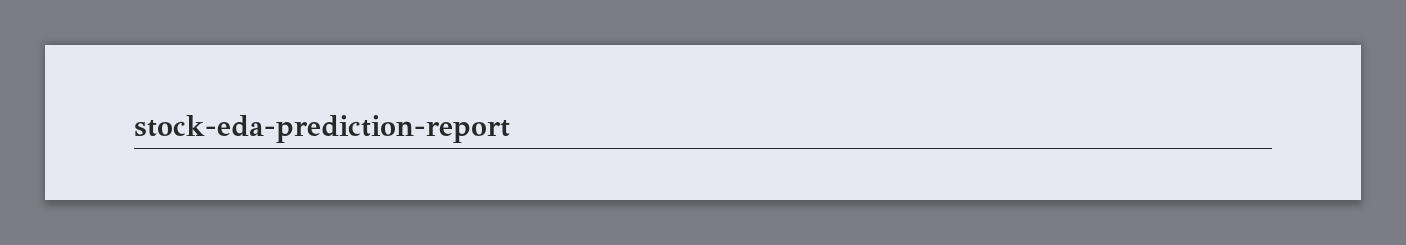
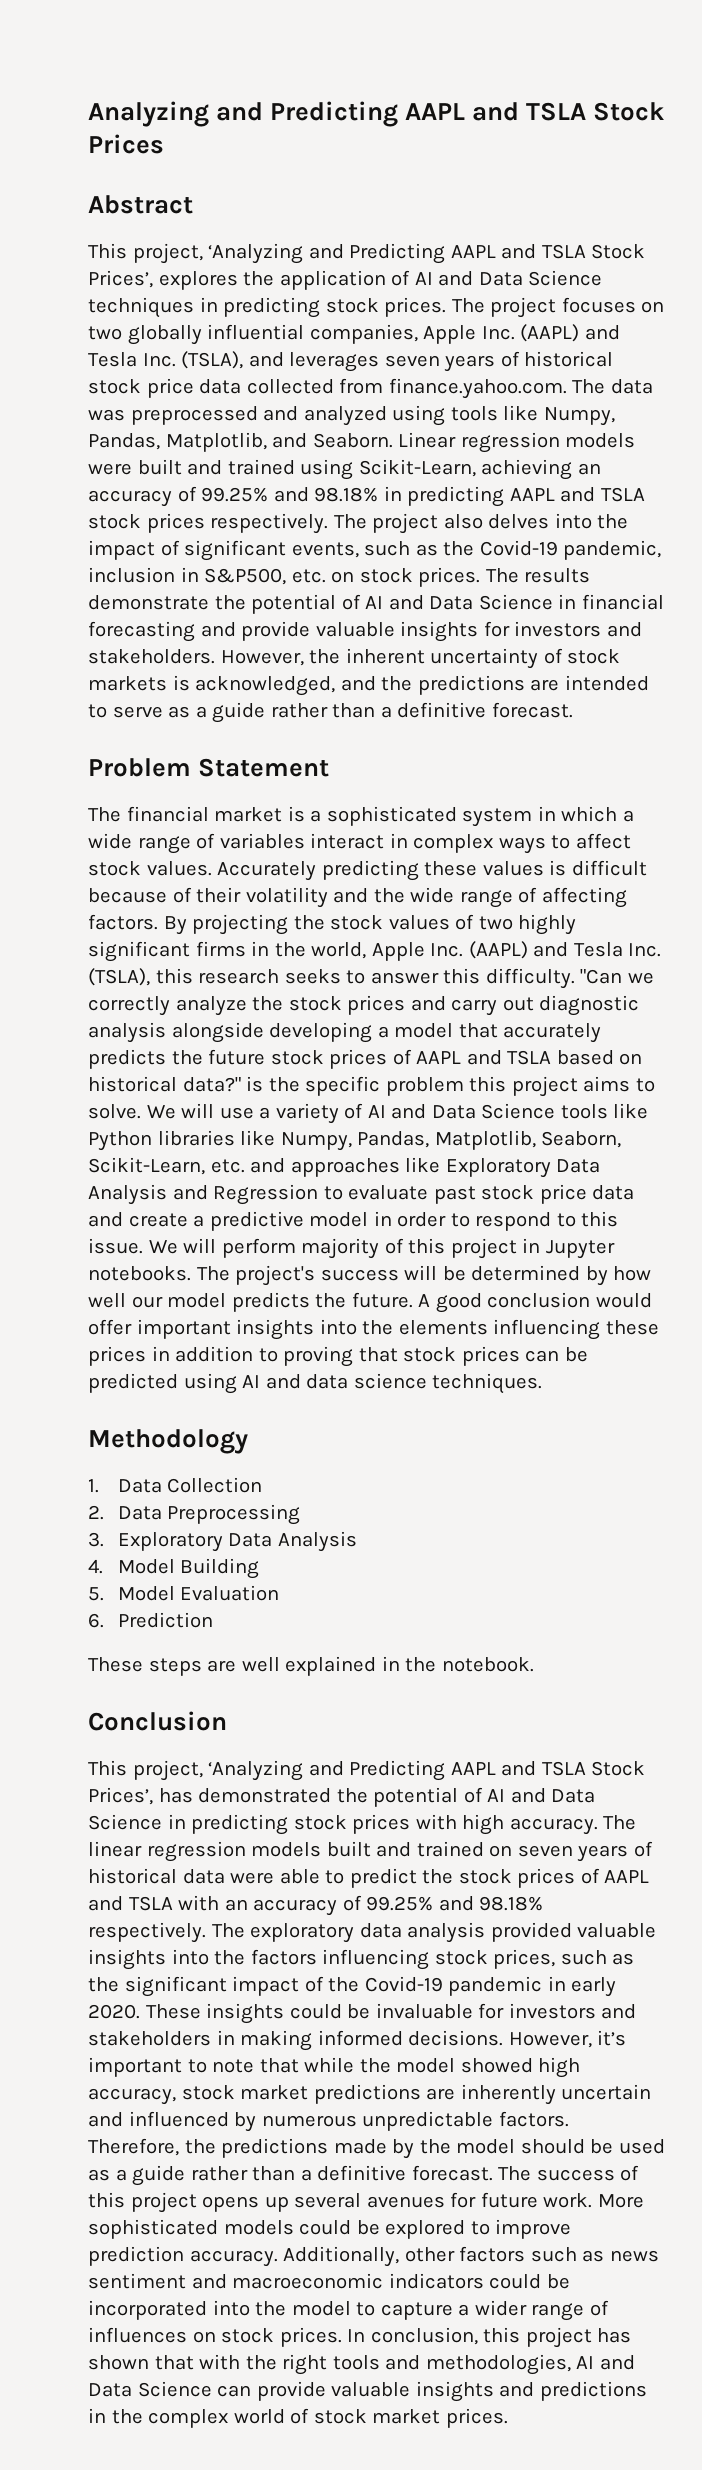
[134,115,510,143] stock-eda-prediction-report -> [88,101,665,127] [88,134,164,154] [88,195,193,214] [88,243,646,264] [88,270,603,290] [88,297,665,318] [88,324,620,345] [88,351,614,372] [88,378,653,399] [88,405,615,426] [88,432,636,453] [88,459,601,480] [88,486,645,507] [88,513,629,534] [88,540,662,561] [88,567,591,587] [88,594,664,614] [88,621,642,642] [88,648,621,669] [88,675,649,696] [88,702,573,723] [88,758,330,777] [88,806,634,827] [88,833,631,854] [88,860,647,881] [88,887,627,908] [88,914,577,935] [88,941,662,962] [88,968,654,989] [88,995,640,1016] [88,1022,602,1043] [88,1049,643,1069] [88,1076,655,1097] [88,1103,649,1124] [88,1130,622,1151] [88,1157,601,1178] [88,1184,635,1205] [88,1211,619,1231] [88,1238,615,1259] [88,1265,652,1286] [88,1292,652,1313] [88,1319,659,1340] [88,1346,588,1367] [88,1373,543,1394] [88,1429,248,1454] [88,1477,263,1493] [88,1504,301,1525] [88,1531,357,1552] [88,1558,260,1579] [88,1585,280,1601] [88,1612,213,1628] [88,1656,534,1676] [88,1711,227,1731] [88,1760,646,1781] [88,1787,596,1807] [88,1814,637,1835] [88,1841,653,1862] [88,1868,650,1888] [88,1895,544,1916] [88,1922,657,1943] [88,1949,635,1970] [88,1976,617,1997] [88,2003,637,2024] [88,2030,627,2051] [88,2057,581,2078] [88,2084,652,2105] [88,2111,569,2132] [88,2138,665,2159] [88,2165,640,2186] [88,2192,644,2213] [88,2219,572,2239] [88,2246,659,2267] [88,2273,570,2289] [88,2300,609,2321] [88,2327,632,2348] [88,2354,635,2375] [88,2381,647,2402] [88,2408,508,2428] Analyzing and Predicting AAPL and TSLA Stock Prices // Abstract // This project, ‘Analyzing and Predicting AAPL and TSLA Stock Prices’, explores the application of AI and Data Science techniques in predicting stock prices. The project focuses on two globally influential companies, Apple Inc. (AAPL) and Tesla Inc. (TSLA), and leverages seven years of historical stock price data collected from finance.yahoo.com. The data was preprocessed and analyzed using tools like Numpy, Pandas, Matplotlib, and Seaborn. Linear regression models were built and trained using Scikit-Learn, achieving an accuracy of 99.25% and 98.18% in predicting AAPL and TSLA stock prices respectively. The project also delves into the impact of significant events, such as the Covid-19 pandemic, inclusion in S&P500, etc. on stock prices. The results demonstrate the potential of AI and Data Science in financial forecasting and provide valuable insights for investors and stakeholders. However, the inherent uncertainty of stock markets is acknowledged, and the predictions are intended to serve as a guide rather than a definitive forecast. // Problem Statement // The financial market is a sophisticated system in which a wide range of variables interact in complex ways to affect stock values. Accurately predicting these values is difficult because of their volatility and the wide range of affecting factors. By projecting the stock values of two highly significant firms in the world, Apple Inc. (AAPL) and Tesla Inc. (TSLA), this research seeks to answer this difficulty. "Can we correctly analyze the stock prices and carry out diagnostic analysis alongside developing a model that accurately predicts the future stock prices of AAPL and TSLA based on historical data?" is the specific problem this project aims to solve. We will use a variety of AI and Data Science tools like Python libraries like Numpy, Pandas, Matplotlib, Seaborn, Scikit-Learn, etc. and approaches like Exploratory Data Analysis and Regression to evaluate past stock price data and create a predictive model in order to respond to this issue. We will perform majority of this project in Jupyter notebooks. The project's success will be determined by how well our model predicts the future. A good conclusion would offer important insights into the elements influencing these prices in addition to proving that stock prices can be predicted using AI and data science techniques. // Methodology // 1. Data Collection // 2. Data Preprocessing // 3. Exploratory Data Analysis // 4. Model Building // 5. Model Evaluation // 6. Prediction // These steps are well explained in the notebook. // Conclusion // This project, ‘Analyzing and Predicting AAPL and TSLA Stock Prices’, has demonstrated the potential of AI and Data Science in predicting stock prices with high accuracy. The linear regression models built and trained on seven years of historical data were able to predict the stock prices of AAPL and TSLA with an accuracy of 99.25% and 98.18% respectively. The exploratory data analysis provided valuable insights into the factors influencing stock prices, such as the significant impact of the Covid-19 pandemic in early 2020. These insights could be invaluable for investors and stakeholders in making informed decisions. However, it’s important to note that while the model showed high accuracy, stock market predictions are inherently uncertain and influenced by numerous unpredictable factors. Therefore, the predictions made by the model should be used as a guide rather than a definitive forecast. The success of this project opens up several avenues for future work. More sophisticated models could be explored to improve prediction accuracy. Additionally, other factors such as news sentiment and macroeconomic indicators could be incorporated into the model to capture a wider range of influences on stock prices. In conclusion, this project has shown that with the right tools and methodologies, AI and Data Science can provide valuable insights and predictions in the complex world of stock market prices.

